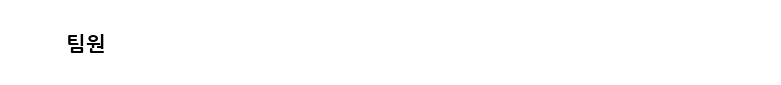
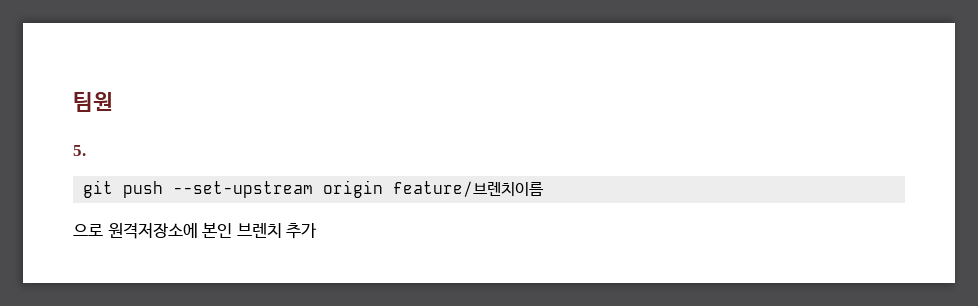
(106, 43) none -> [73,145,86,156] [83,180,545,198] [73,222,318,239] // 5. // git push --set-upstream origin feature/브렌치이름 // 으로 원격저장소에 본인 브렌치 추가

